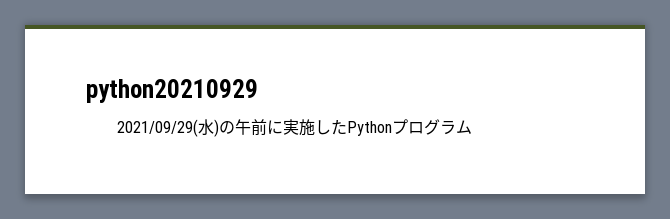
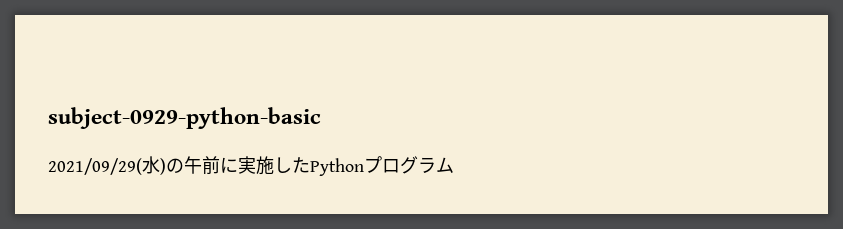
[86,79,258,103] python20210929 -> [48,107,321,129] subject-0929-python-basic

